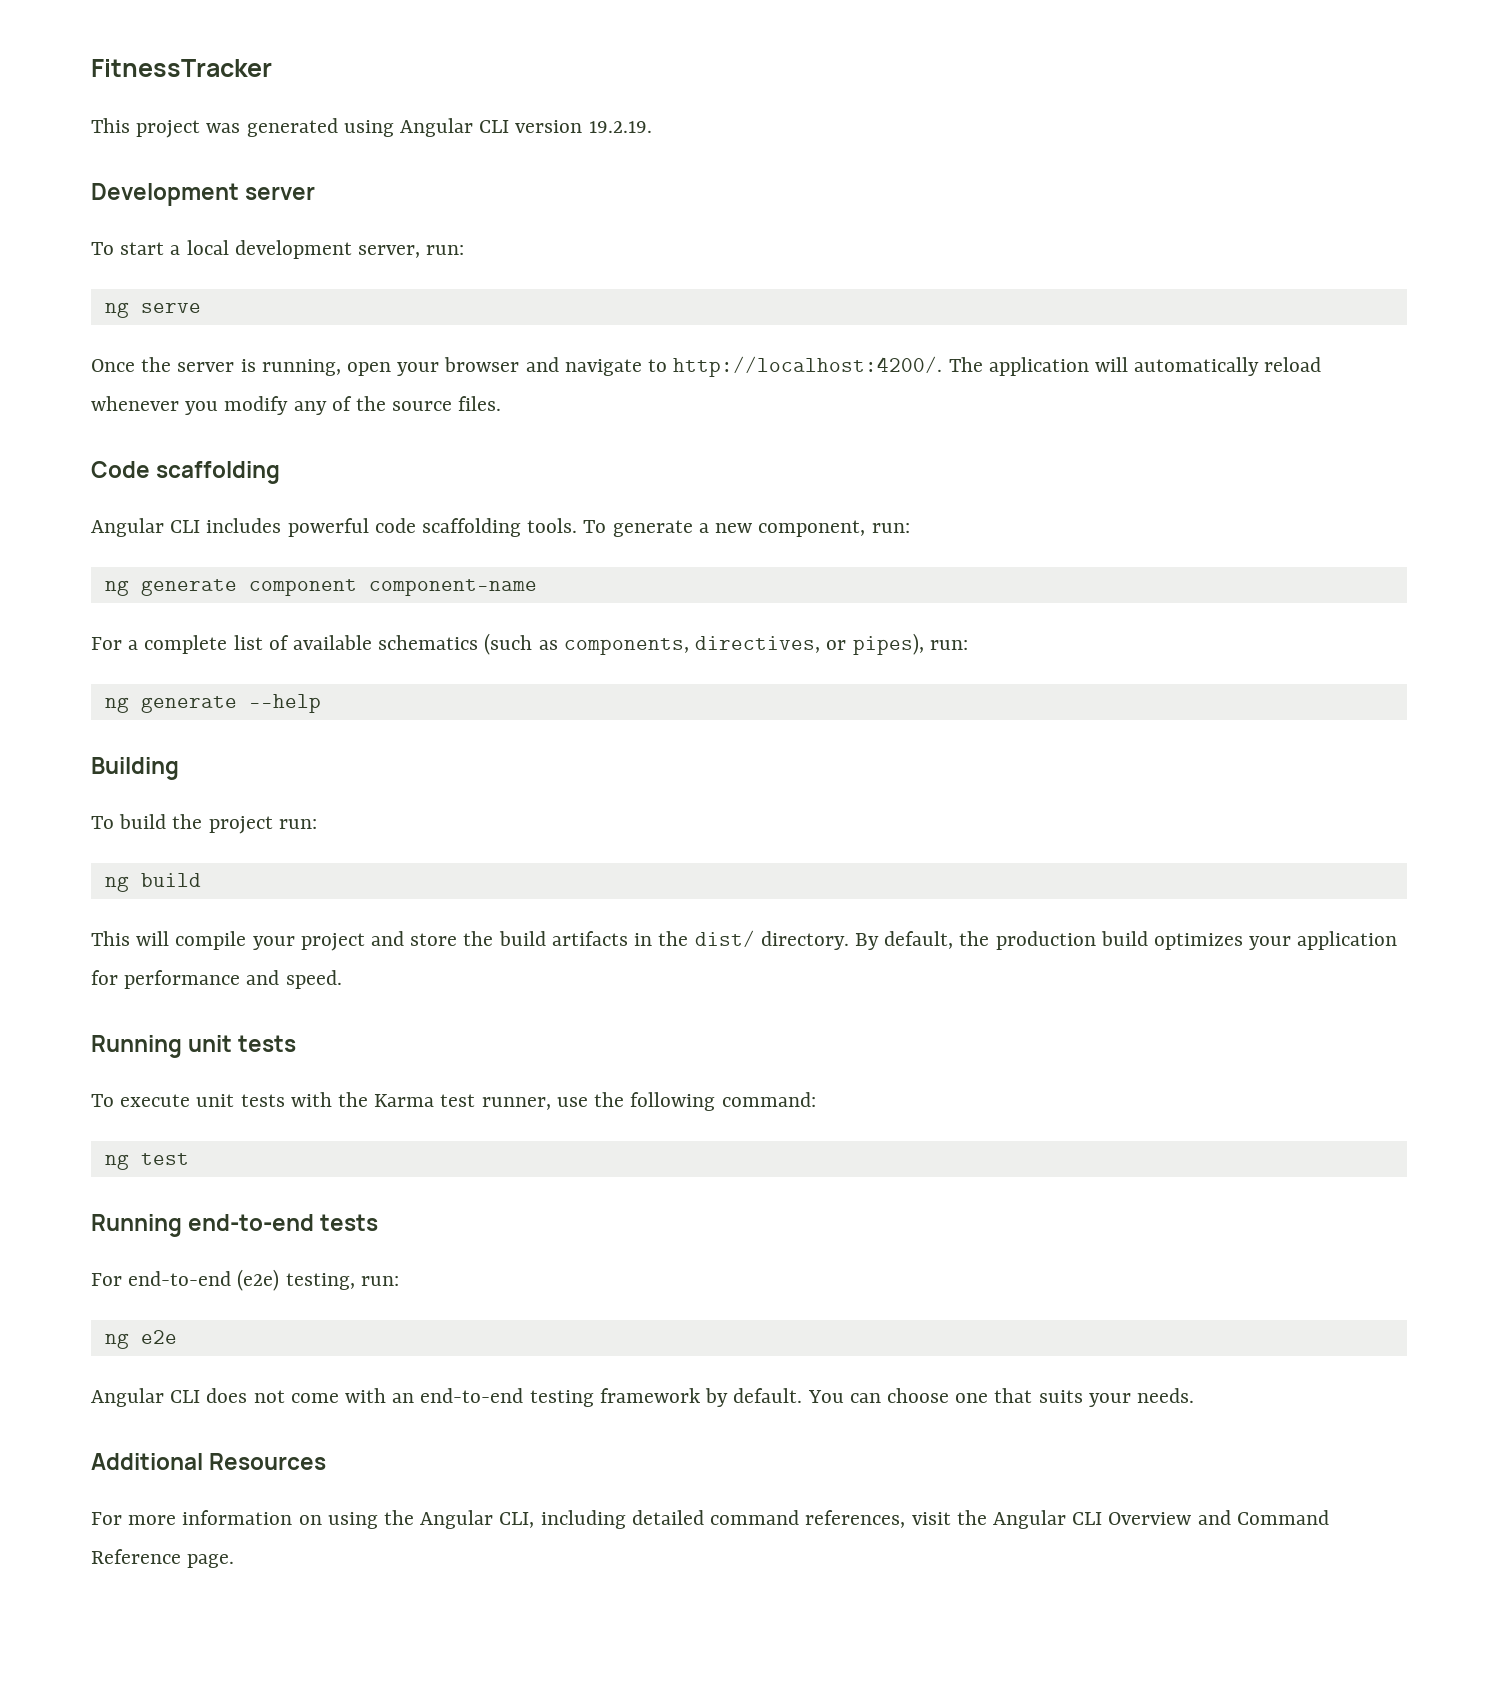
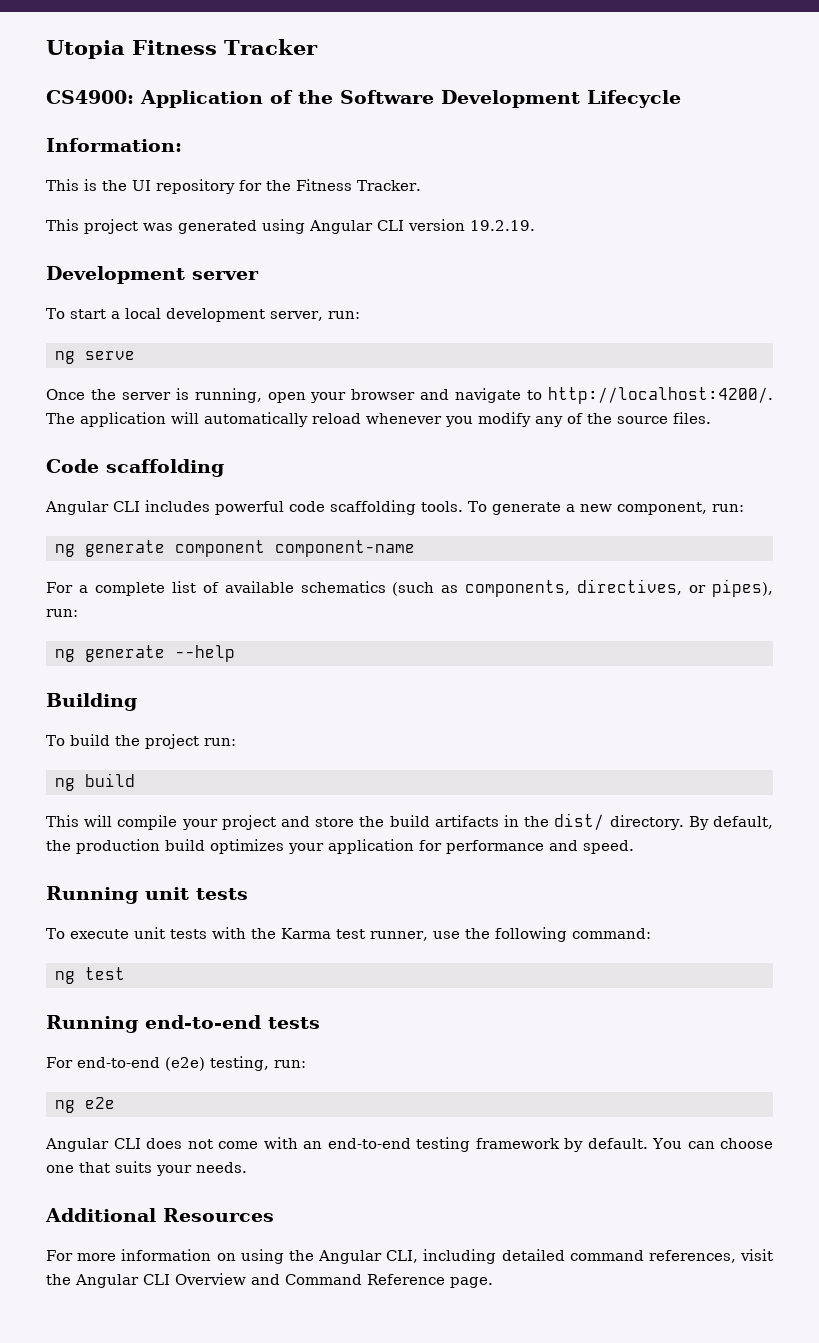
[91,59,272,77] FitnessTracker -> [46,39,318,59] [46,90,681,108] [46,138,182,152] [46,179,421,194] Utopia Fitness Tracker // CS4900: Application of the Software Development Lifecycle // Information: // This is the UI repository for the Fitness Tracker.

